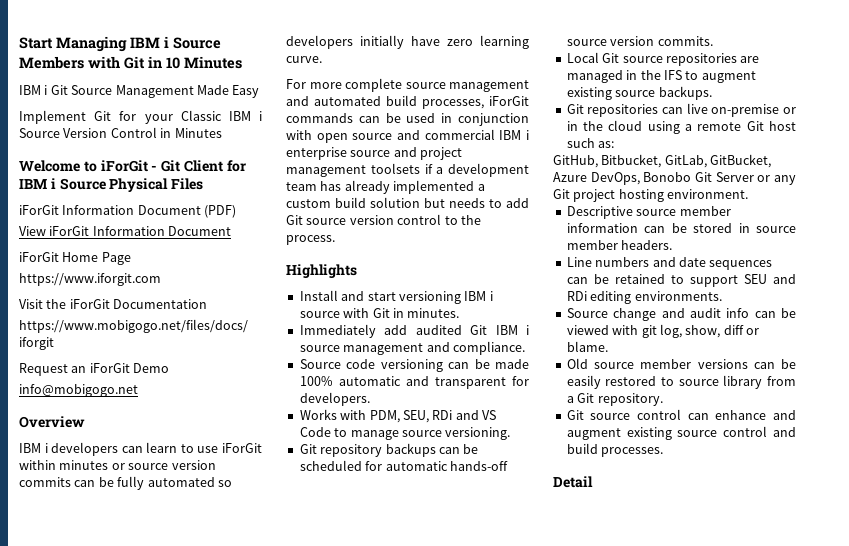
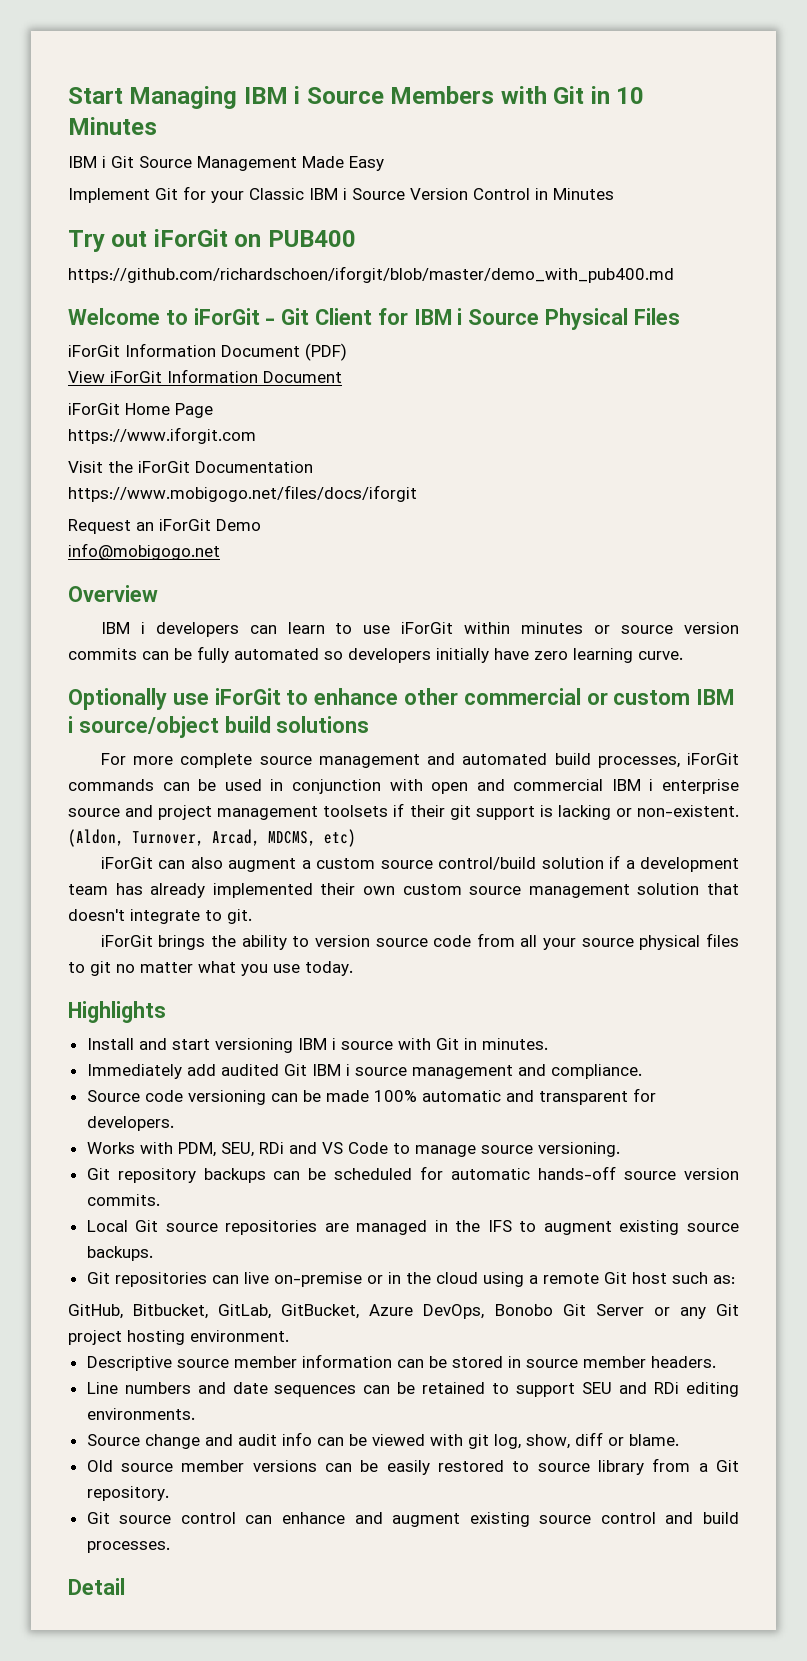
(222, 133) none -> [68,229,356,252] [68,266,674,283] // Try out iForGit on PUB400 // https://github.com/richardschoen/iforgit/blob/master/demo_with_pub400.md
(322, 59) none -> [68,688,735,710] [68,716,370,738] // Optionally use iForGit to enhance other commercial or custom IBM i source/object build solutions
[352,133,393,140] source -> (469, 788) none
(433, 169) none -> [409,805,739,820] [68,829,356,847] [100,855,621,872] their git support is lacking or non-existent. (Aldon, Turnover, Arcad, MDCMS, etc) // iForGit can also augment a custom source control/build solution if
[477,184,485,191] [286,197,529,208] [286,214,481,225] [286,235,335,245] a custom build solution but needs to add Git source version control to the process. -> [320,883,740,898] [68,909,252,924] [100,933,739,950] [68,961,353,976] their own custom source management solution that doesn't integrate to git. // iForGit brings the ability to version source code from all your source physical files to git no matter what you use today.

